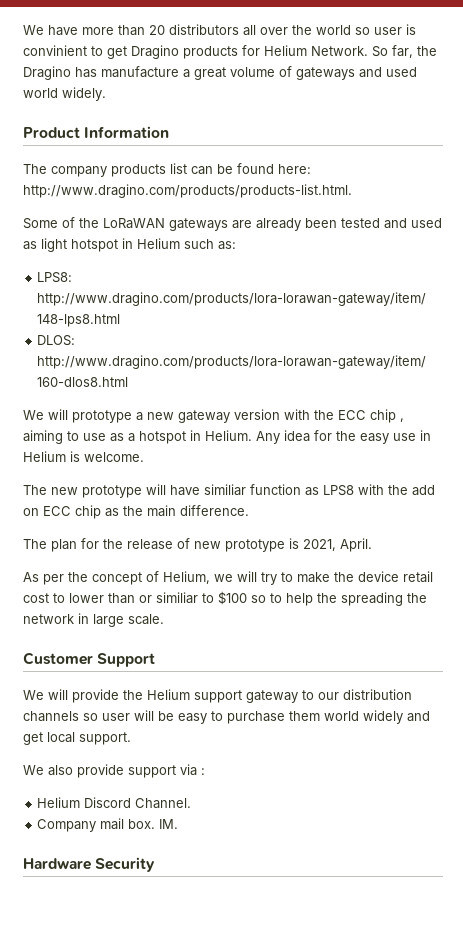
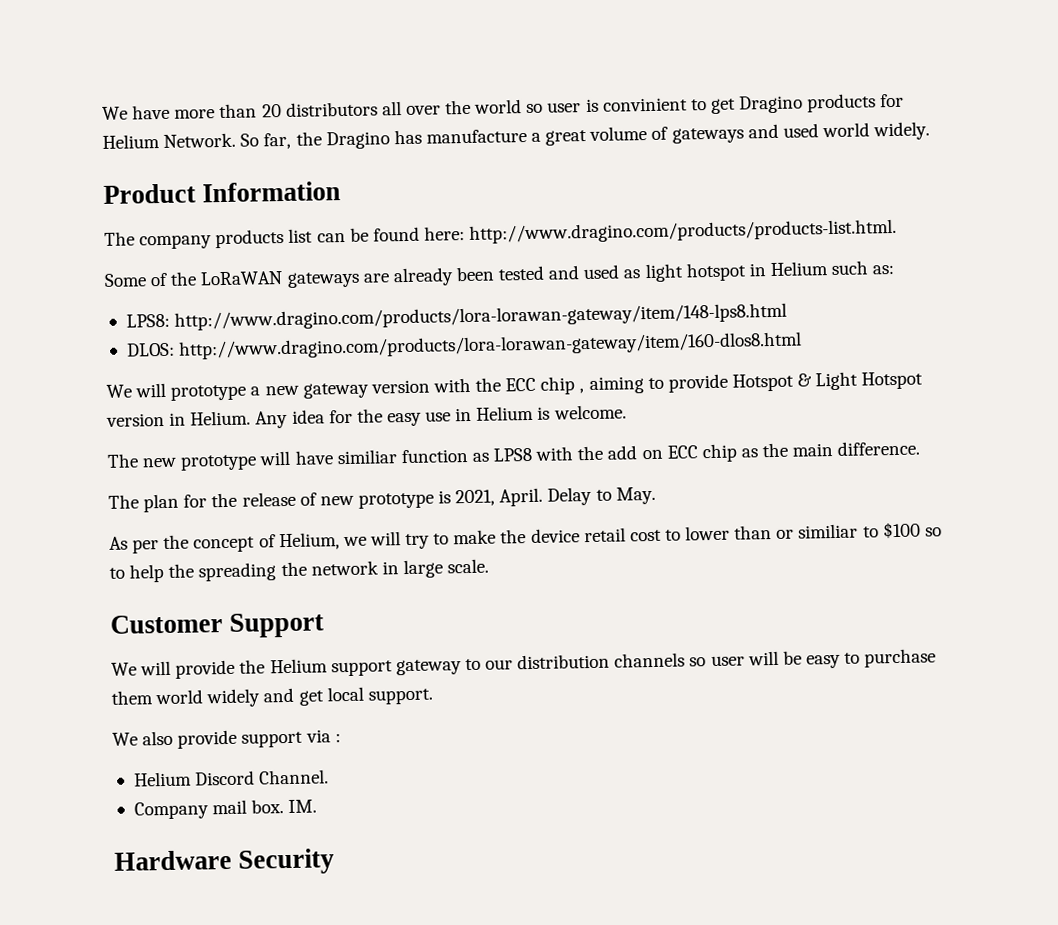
[83,431,186,444] use as a hotspot -> [667,371,924,393] [106,412,165,427] provide Hotspot & Light Hotspot version
(372, 545) none -> [547,486,656,506] Delay to May.

